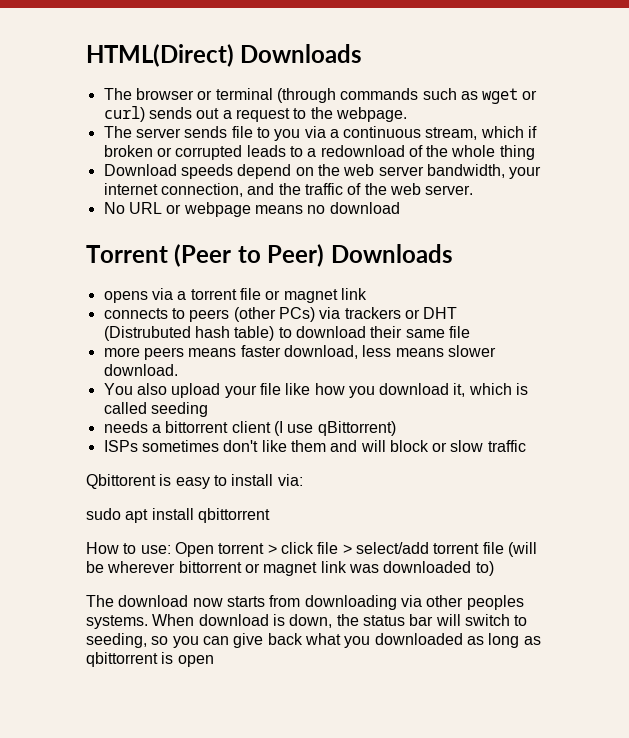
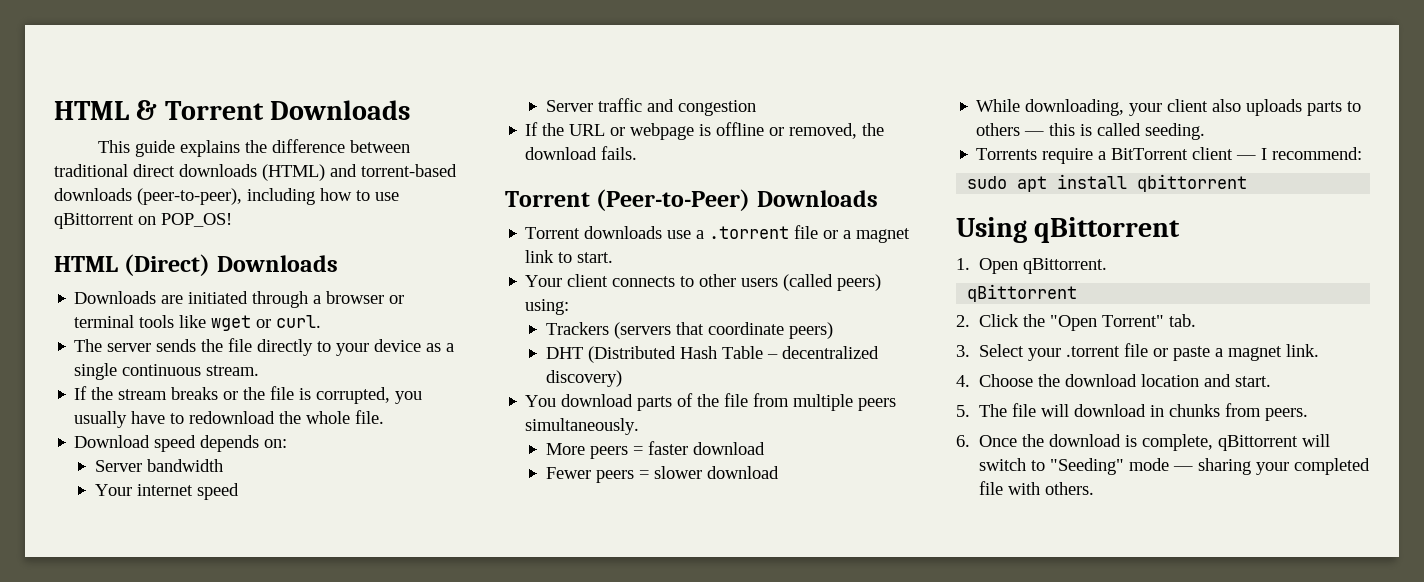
[86,44,363,67] [103,88,538,104] [103,106,407,122] [103,126,538,141] [103,145,423,160] HTML(Direct) Downloads // The browser or terminal (through commands such as wget or curl) sends out a request to the webpage. // The server sends file to you via a continuous stream, which if broken or corrupted leads to a redownload of -> [54,100,411,120] [98,139,411,157] [54,164,457,181] [54,188,399,205] [54,213,232,229] [54,254,338,276] [74,291,405,308] [74,315,322,331] [74,338,455,356] [74,363,260,380] [74,386,423,404] [74,411,276,428] HTML & Torrent Downloads // This guide explains the difference between traditional direct downloads (HTML) and torrent-based downloads (peer-to-peer), including how to use qBittorrent on POP_OS! // HTML (Direct) Downloads // Downloads are initiated through a browser or terminal tools like wget or curl. // The server sends the file directly to your device as a single continuous stream. // If the stream breaks or the file is corrupted, you usually have to redownload
[499,145,535,160] thing -> [355,410,385,424] file.
[180,164,542,179] [103,183,474,197] [103,202,400,217] [86,244,453,267] [103,288,367,303] [103,307,458,322] [103,326,470,341] [103,345,496,360] [103,364,178,376] [103,383,529,398] [103,402,208,417] [103,421,396,436] [103,440,526,452] [86,474,303,489] [86,508,270,523] [86,542,537,557] [86,561,494,576] [86,595,524,610] [86,614,528,629] [86,633,541,648] [86,652,214,667] speeds depend on the web server bandwidth, your internet connection, and the traffic of the web server. // No URL or webpage means no download // Torrent (Peer to Peer) Downloads // opens via a torrent file or magnet link // connects to peers (other PCs) via trackers or DHT (Distrubuted hash table) to download their same file // more peers means faster download, less means slower download. // You also upload your file like how you download it, which is called seeding // needs a bittorrent client (I use qBittorrent) // ISPs sometimes don't like them and will block or slow traffic // Qbittorent is easy to install via: // sudo apt install qbittorrent // How to use: Open torrent > click file > select/add torrent file (will be wherever bittorrent or magnet link was downloaded to) // The download now starts from downloading via other peoples systems. When download is down, the status bar will switch to seeding, so you can give back what you downloaded as long as qbittorrent is open -> [154,435,288,452] [94,459,223,472] [94,483,239,500] [545,98,756,116] [525,122,885,140] [525,146,638,160] [505,189,878,211] [525,225,911,243] [525,250,614,263] [525,274,882,291] [525,299,570,315] [545,322,833,339] [545,346,879,363] [545,370,622,387] [525,393,897,411] [525,418,640,435] [545,441,765,459] [545,466,779,483] [976,99,1362,116] [976,123,1206,140] [976,147,1363,164] [967,174,1248,192] [956,217,1181,243] [956,258,1108,274] [967,284,1078,302] [956,314,1197,331] [956,343,1320,361] [956,374,1272,387] [956,403,1309,421] [956,434,1331,451] [979,458,1371,475] [979,481,1095,495] speed depends on: // Server bandwidth // Your internet speed // Server traffic and congestion // If the URL or webpage is offline or removed, the download fails. // Torrent (Peer-to-Peer) Downloads // Torrent downloads use a .torrent file or a magnet link to start. // Your client connects to other users (called peers) using: // Trackers (servers that coordinate peers) // DHT (Distributed Hash Table – decentralized discovery) // You download parts of the file from multiple peers simultaneously. // More peers = faster download // Fewer peers = slower download // While downloading, your client also uploads parts to others — this is called seeding. // Torrents require a BitTorrent client — I recommend: // sudo apt install qbittorrent // Using qBittorrent // 1. Open qBittorrent. // qBittorrent // 2. Click the "Open Torrent" tab. // 3. Select your .torrent file or paste a magnet link. // 4. Choose the download location and start. // 5. The file will download in chunks from peers. // 6. Once the download is complete, qBittorrent will switch to "Seeding" mode — sharing your completed file with others.

